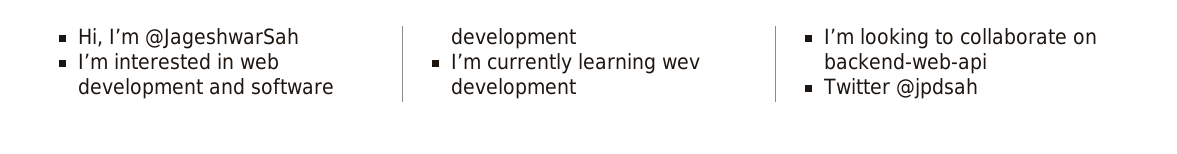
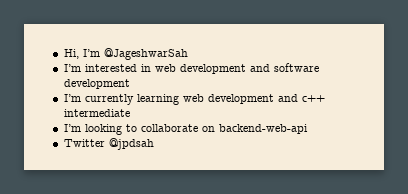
[661,57,700,70] [450,78,576,99] wev development -> [182,94,325,104] [63,109,130,117] web development and c++ intermediate

